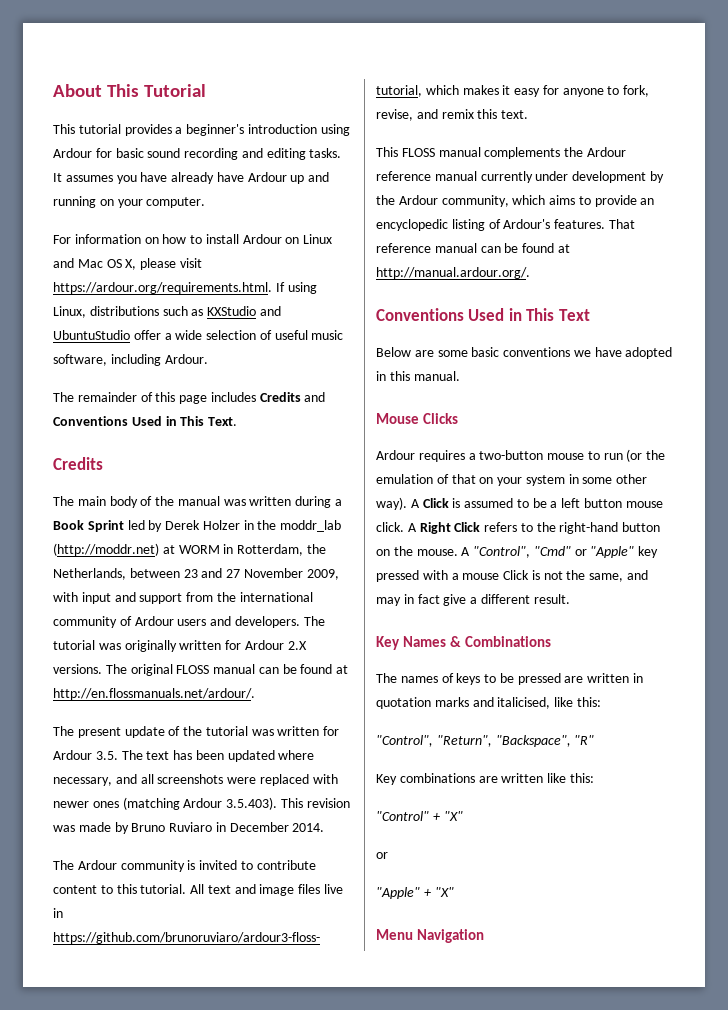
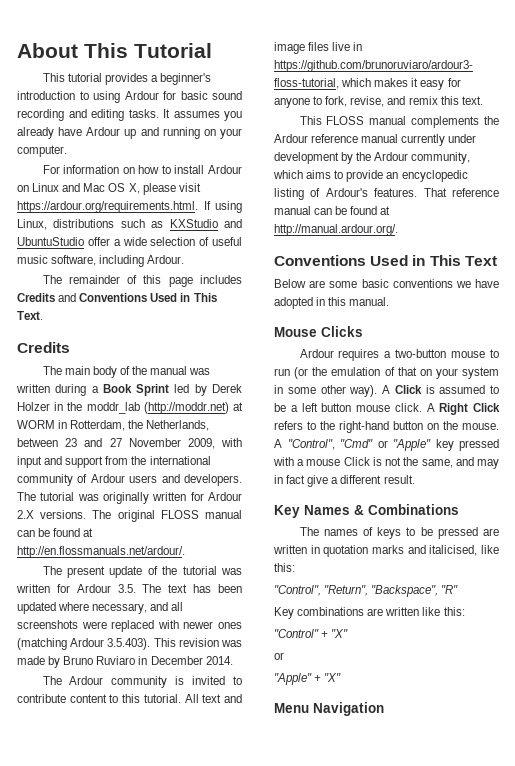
(317, 129) none -> [79,91,89,100] to
[140,172,168,182] have -> (242, 116) none

